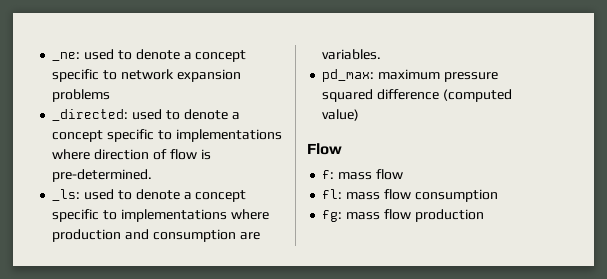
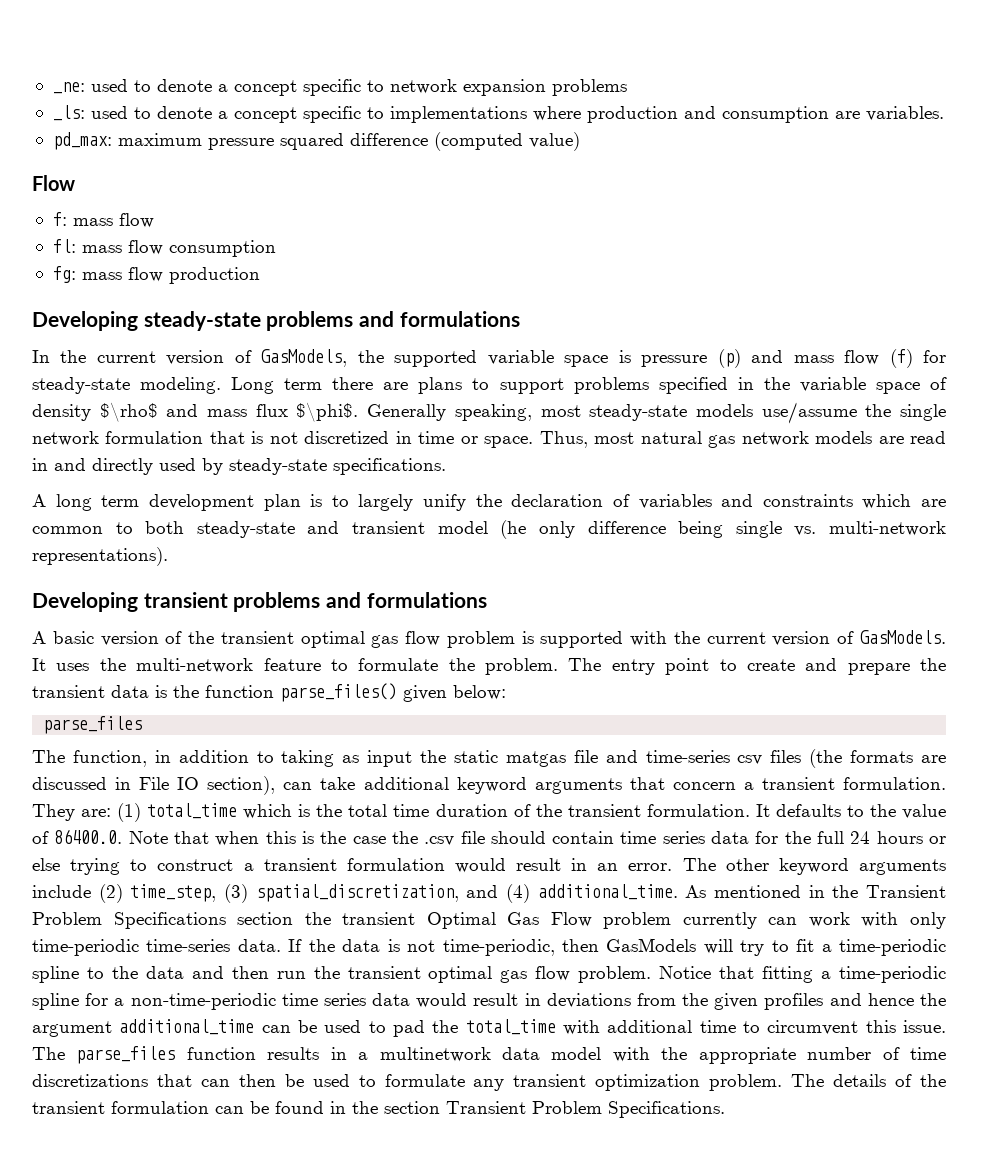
[52,109,240,121] [52,129,282,142] [52,149,211,160] [52,169,153,182] // _directed: used to denote a concept specific to implementations where direction of flow is pre-determined. -> (627, 87) none
(484, 215) none -> [32,311,520,331] [32,349,947,368] [32,377,948,394] [32,402,947,424] [32,431,947,448] [32,458,446,475] [32,494,946,511] [32,520,947,539] [32,547,168,566] [32,592,487,612] [32,630,946,648] [32,658,946,675] [32,683,506,702] [43,716,143,734] [32,749,947,768] [32,776,946,795] [32,803,946,822] [32,829,947,846] [32,858,946,875] [32,884,946,903] [32,912,947,929] [32,938,946,956] [32,966,947,983] [32,993,946,1010] [32,1019,947,1037] [32,1046,947,1064] [32,1074,946,1091] [32,1101,725,1118] // Developing steady-state problems and formulations // In the current version of GasModels, the supported variable space is pressure (p) and mass flow (f) for steady-state modeling. Long term there are plans to support problems specified in the variable space of density $\rho$ and mass flux $\phi$. Generally speaking, most steady-state models use/assume the single network formulation that is not discretized in time or space. Thus, most natural gas network models are read in and directly used by steady-state specifications. // A long term development plan is to largely unify the declaration of variables and constraints which are common to both steady-state and transient model (he only difference being single vs. multi-network representations). // Developing transient problems and formulations // A basic version of the transient optimal gas flow problem is supported with the current version of GasModels. It uses the multi-network feature to formulate the problem. The entry point to create and prepare the transient data is the function parse_files() given below: // parse_files // The function, in addition to taking as input the static matgas file and time-series csv files (the formats are discussed in File IO section), can take additional keyword arguments that concern a transient formulation. They are: (1) total_time which is the total time duration of the transient formulation. It defaults to the value of 86400.0. Note that when this is the case the .csv file should contain time series data for the full 24 hours or else trying to construct a transient formulation would result in an error. The other keyword arguments include (2) time_step, (3) spatial_discretization, and (4) additional_time. As mentioned in the Transient Problem Specifications section the transient Optimal Gas Flow problem currently can work with only time-periodic time-series data. If the data is not time-periodic, then GasModels will try to fit a time-periodic spline to the data and then run the transient optimal gas flow problem. Notice that fitting a time-periodic spline for a non-time-periodic time series data would result in deviations from the given profiles and hence the argument additional_time can be used to pad the total_time with additional time to circumvent this issue. The parse_files function results in a multinetwork data model with the appropriate number of time discretizations that can then be used to formulate any transient optimization problem. The details of the transient formulation can be found in the section Transient Problem Specifications.

